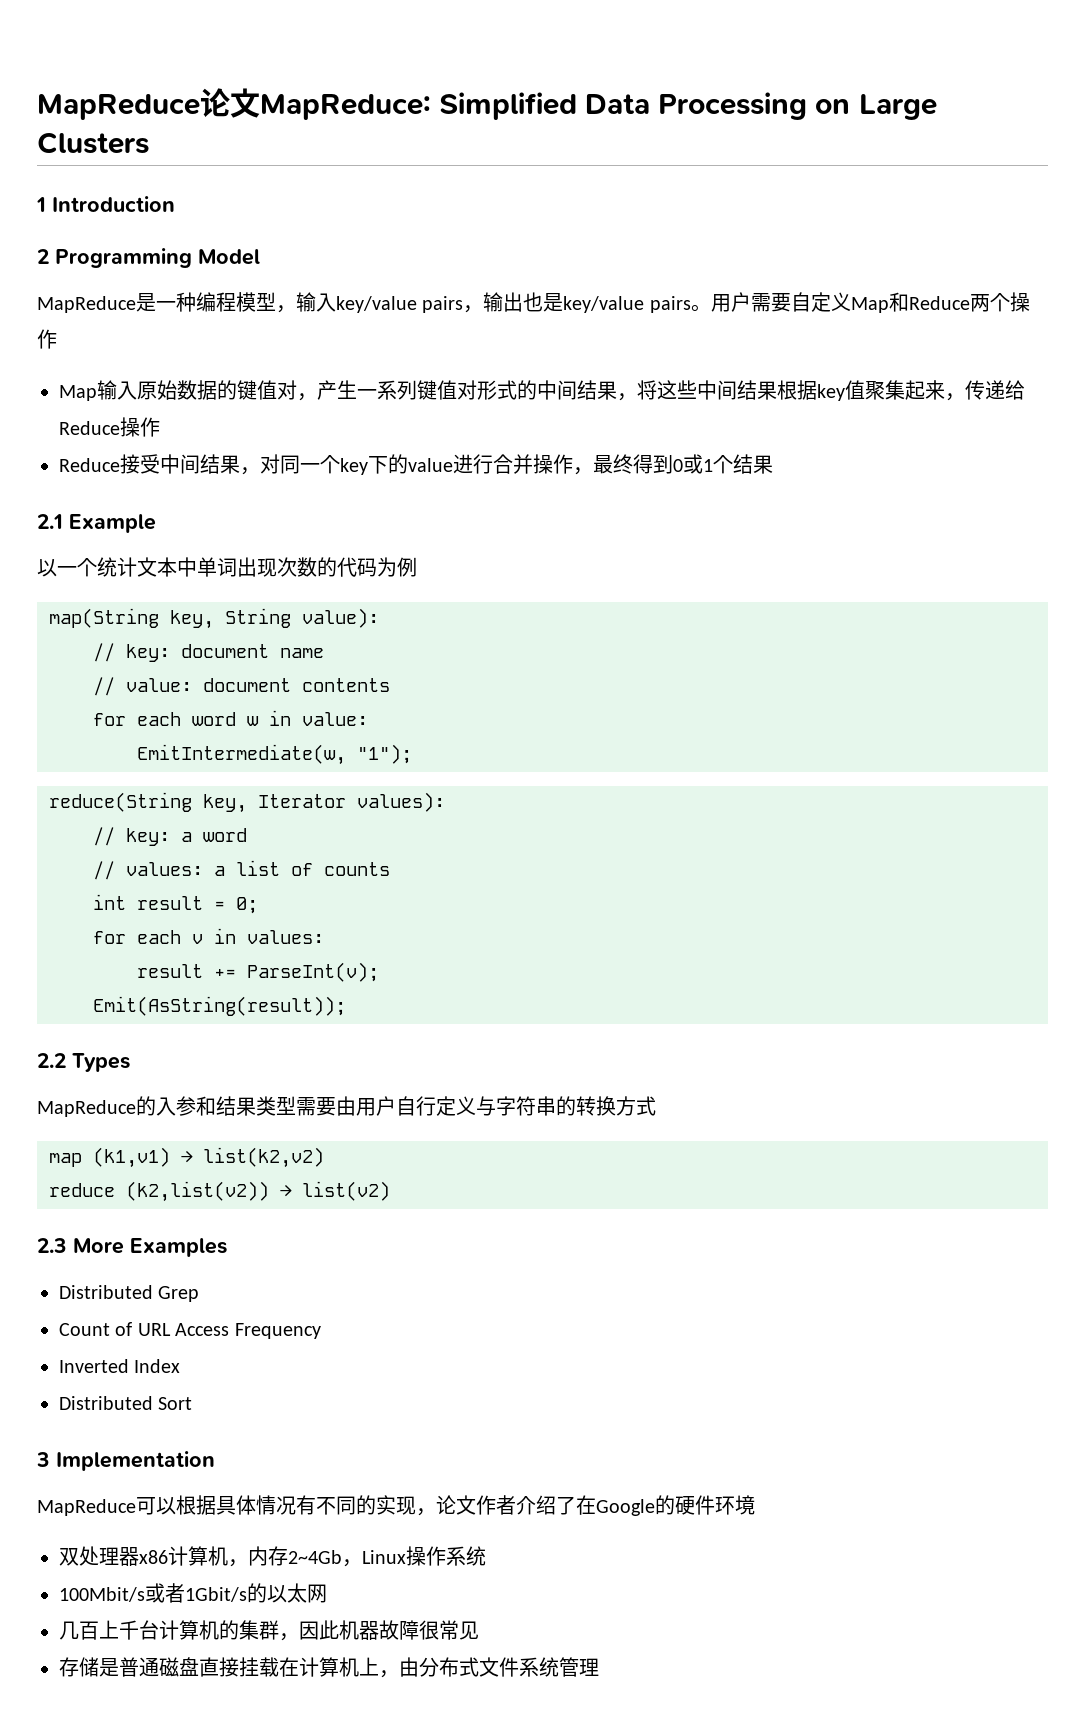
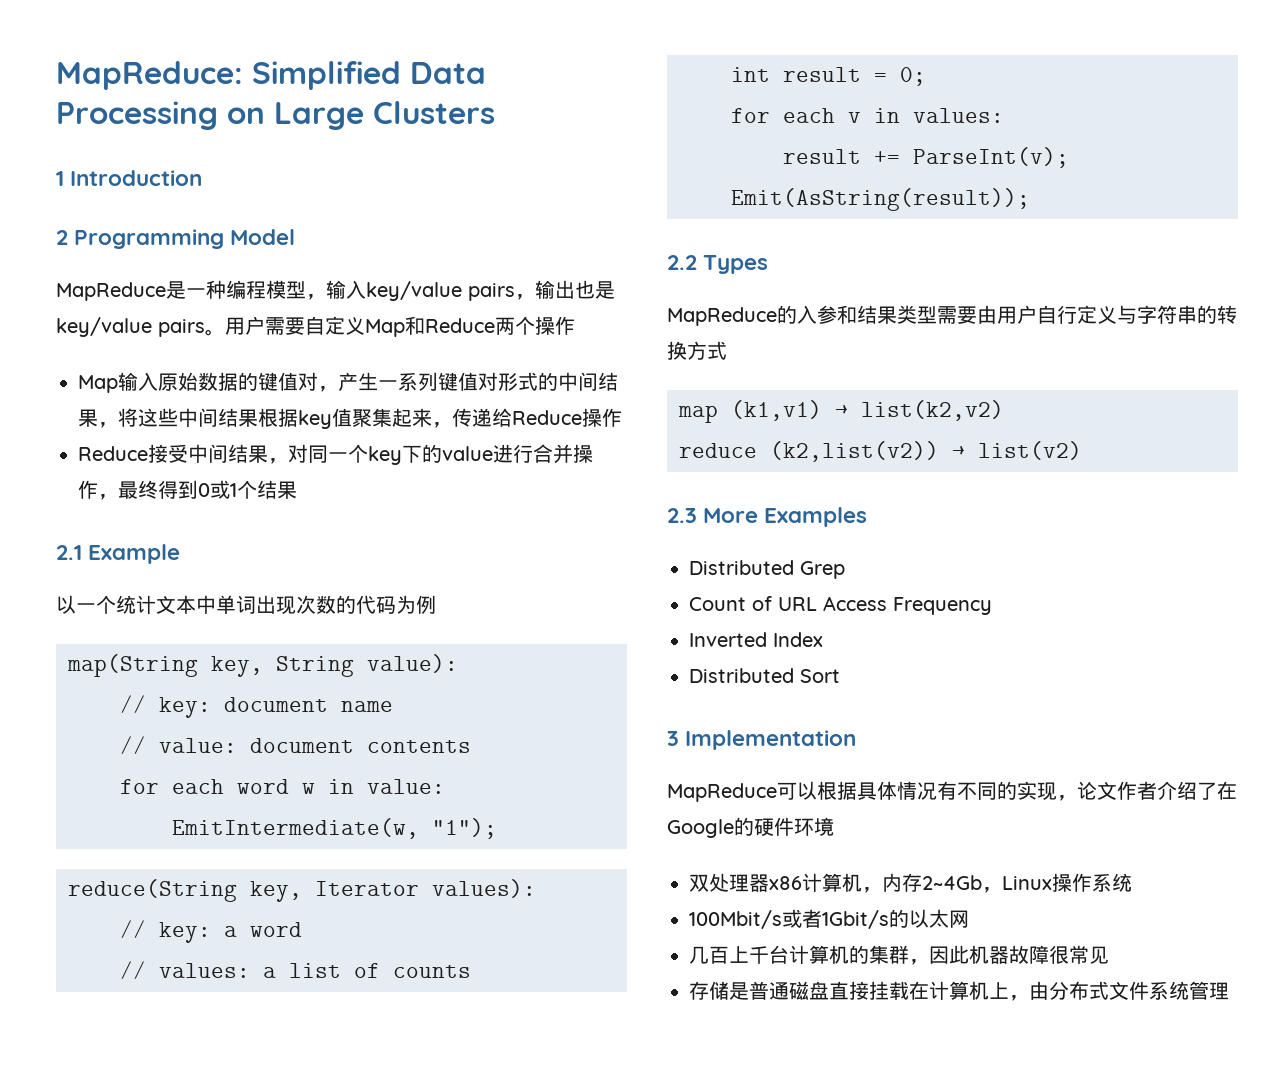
[37,88,260,120] MapReduce论文 -> (56, 75) none

